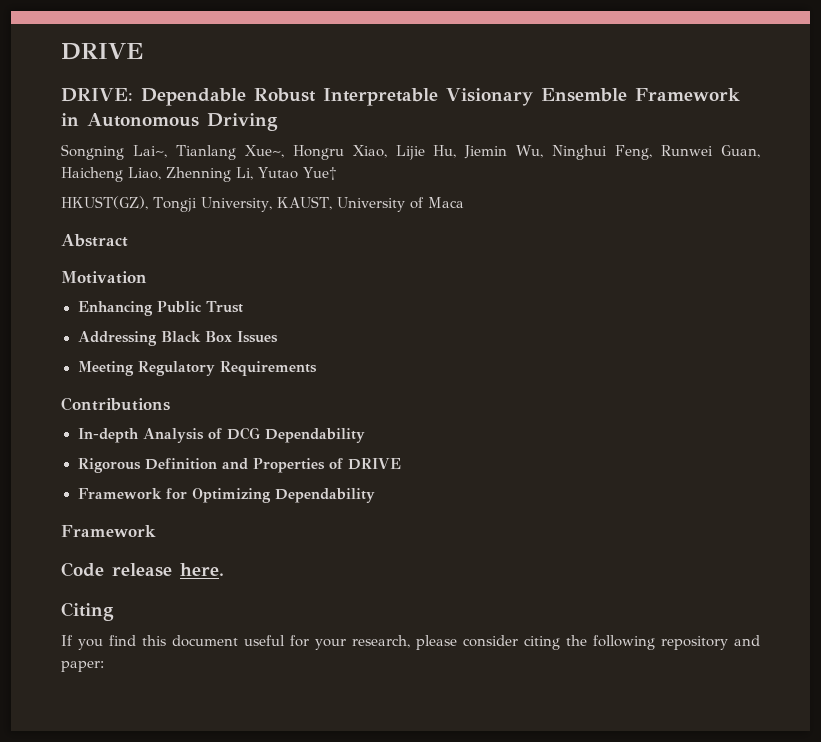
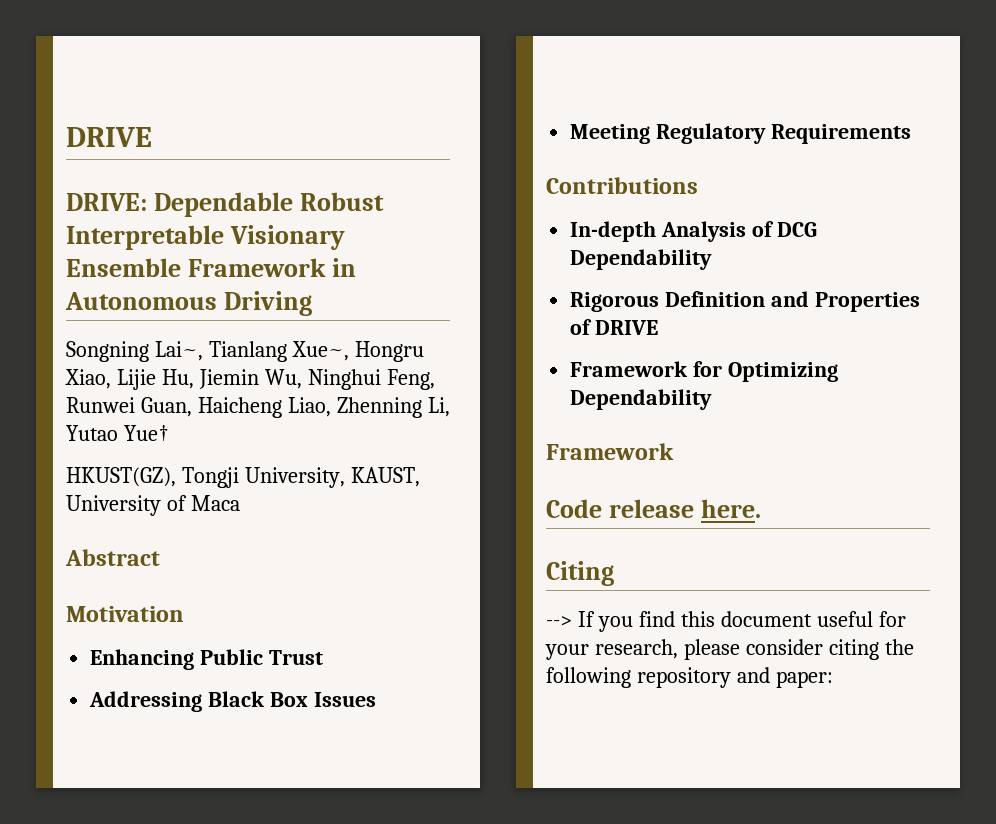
(114, 611) none -> [546,616,572,627] -->

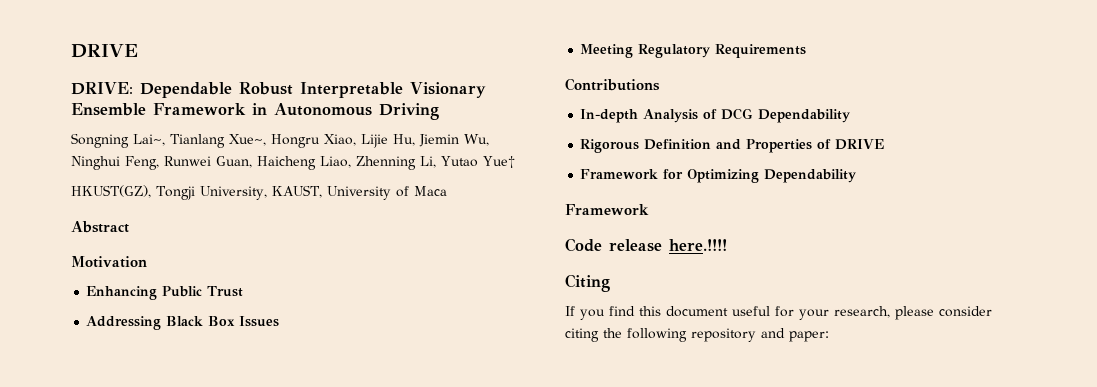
[700,499,761,518] here. -> [669,239,727,251] here.!!!!
[546,616,572,627] --> -> (610, 283) none

